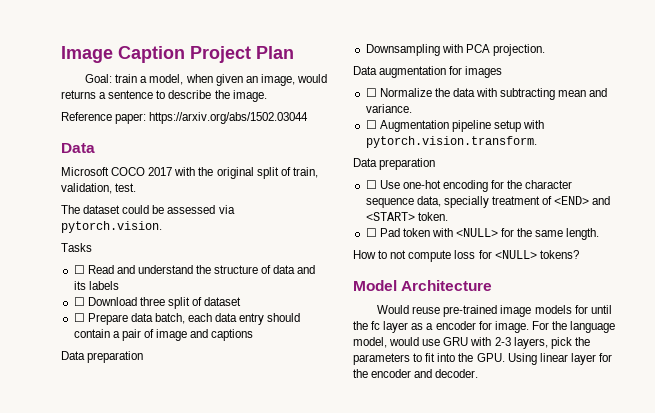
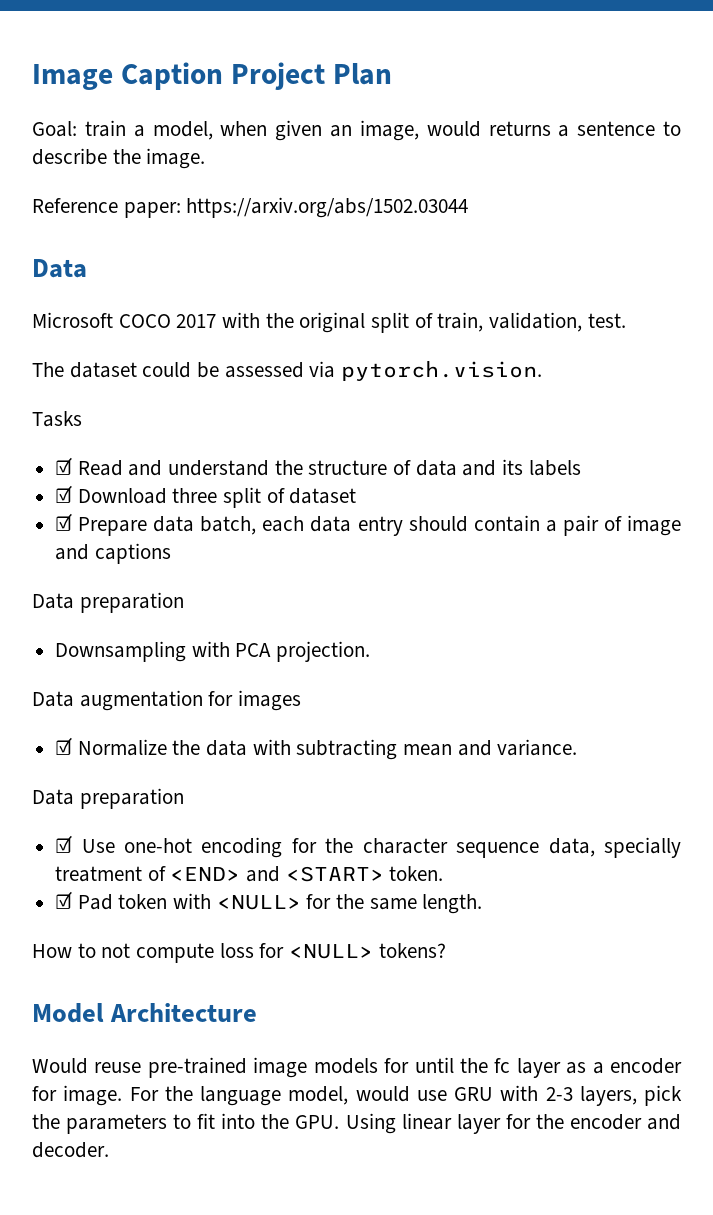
[73,265,85,274] ☐ -> [55,457,73,475] ☑
[73,297,85,306] ☐ -> [55,485,73,503] ☑
[73,313,85,322] ☐ -> [55,513,73,531] ☑
[365,88,377,97] ☐ -> [55,737,73,755] ☑
[365,120,545,132] [365,136,537,148] [353,158,436,170] [365,180,377,189] // ☐ Augmentation pipeline setup with pytorch.vision.transform. // Data preparation // ☐ -> [32,788,184,809] [55,835,73,853] // Data preparation // ☑
[365,228,377,237] ☐ -> [55,891,73,909] ☑

